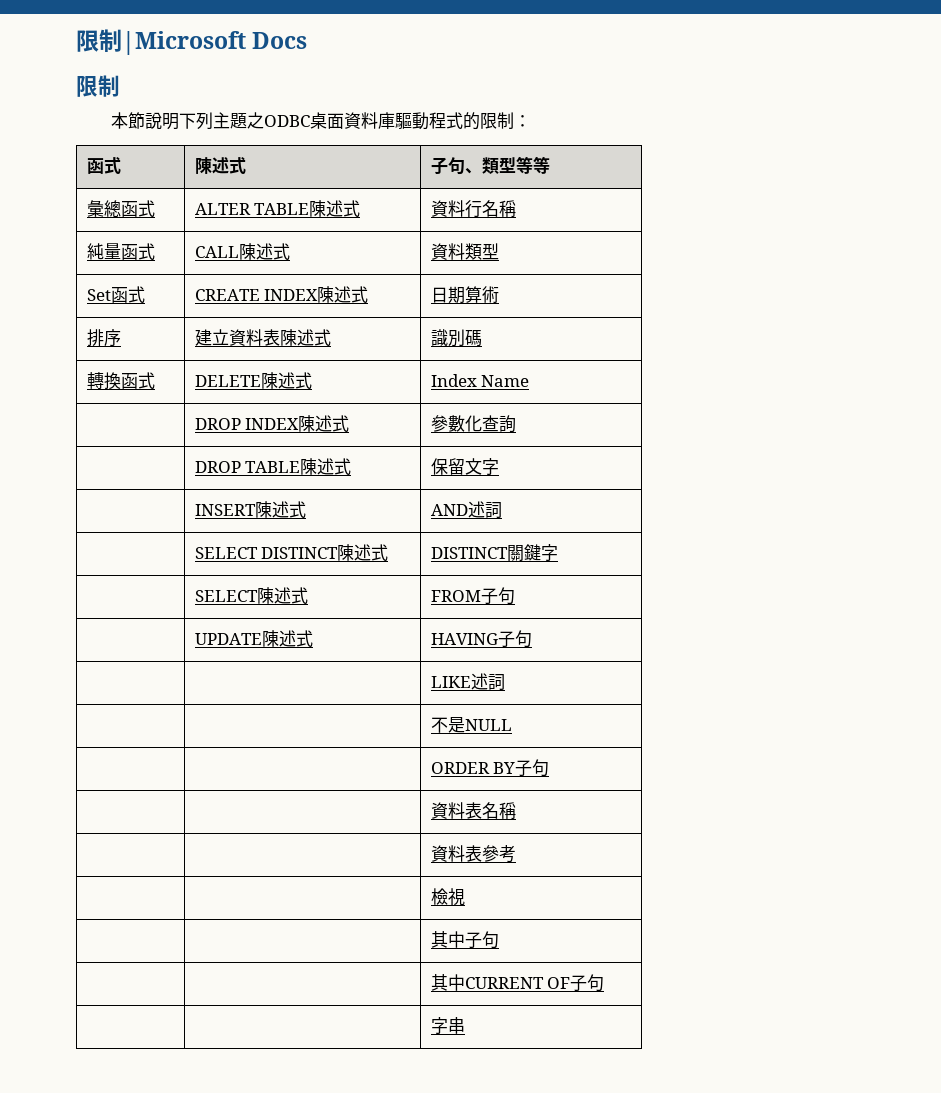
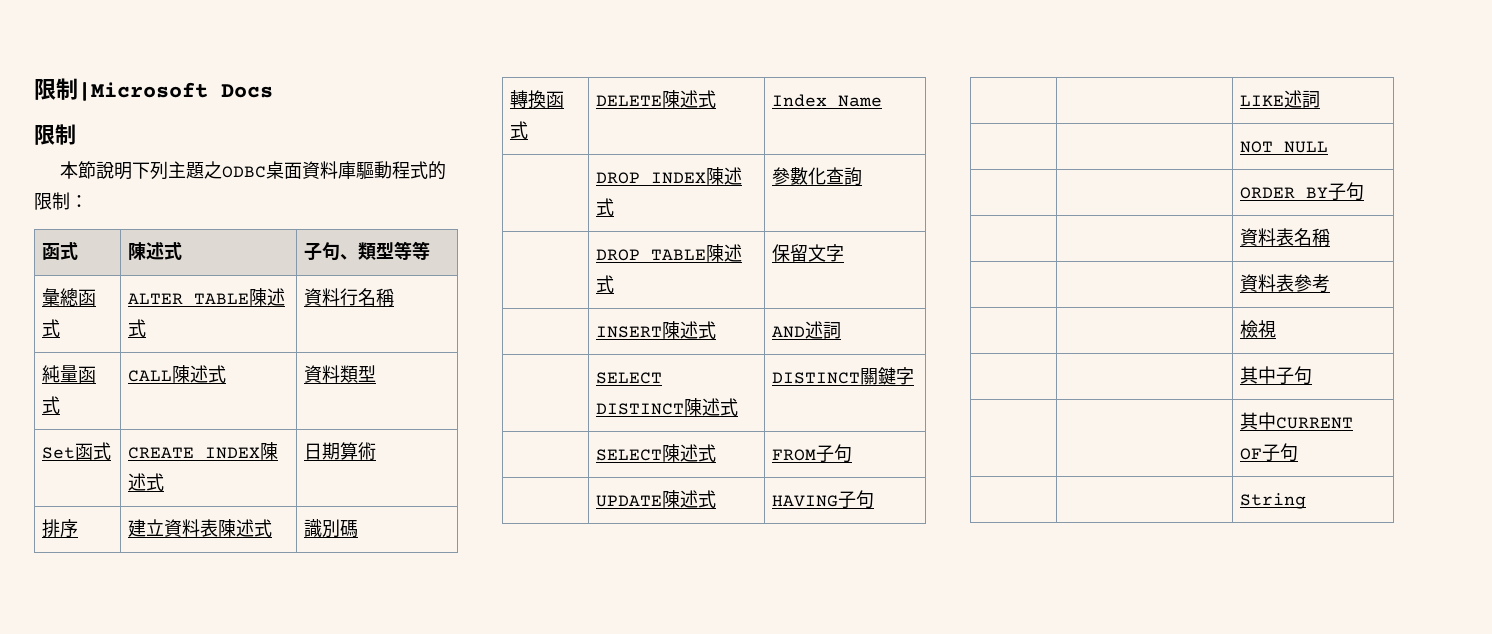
[430,717,465,733] 不是 -> [1240,141,1274,153] NOT
[430,1017,465,1034] 字串 -> [1240,493,1307,509] String

